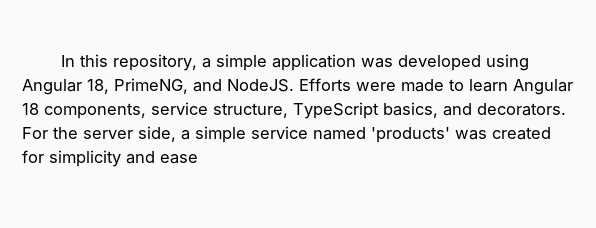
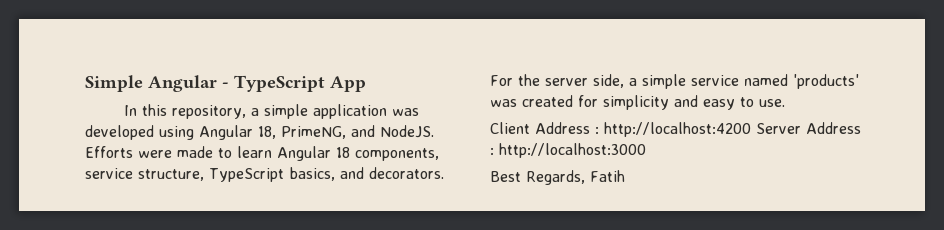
(60, 61) none -> [85,75,366,92] Simple Angular - TypeScript App //
[160,154,198,164] ease -> [703,97,785,110] [490,122,861,137] [490,143,646,158] [490,170,625,185] easy to use. // Client Address : http://localhost:4200 Server Address : http://localhost:3000 // Best Regards, Fatih

